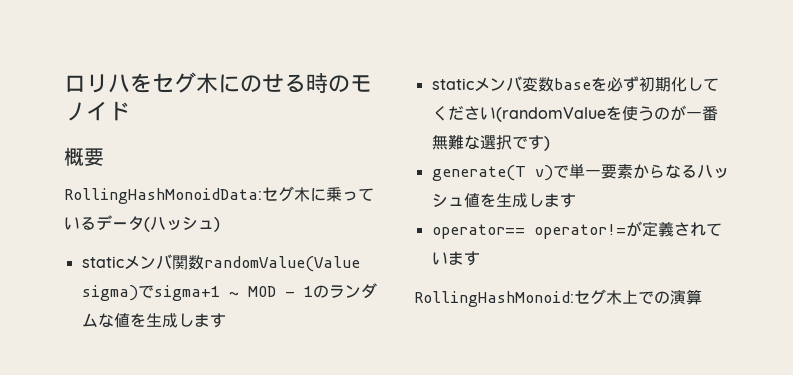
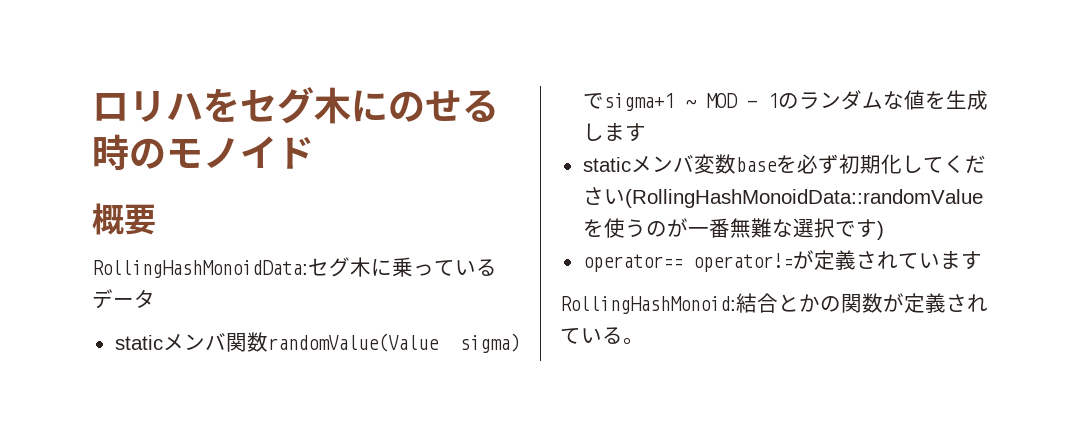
[144,216,220,232] (ハッシュ) -> (155, 298) none
[495,107,606,122] (randomValue -> [624,189,983,208] (RollingHashMonoidData::randomValue
[431,163,729,181] [431,193,576,208] // generate(T v)で単一要素からなるハッシュ値を生成します -> (884, 230) none
[574,289,702,305] セグ木上での演算 -> [736,293,988,313] [560,327,644,345] 結合とかの関数が定義されている。

